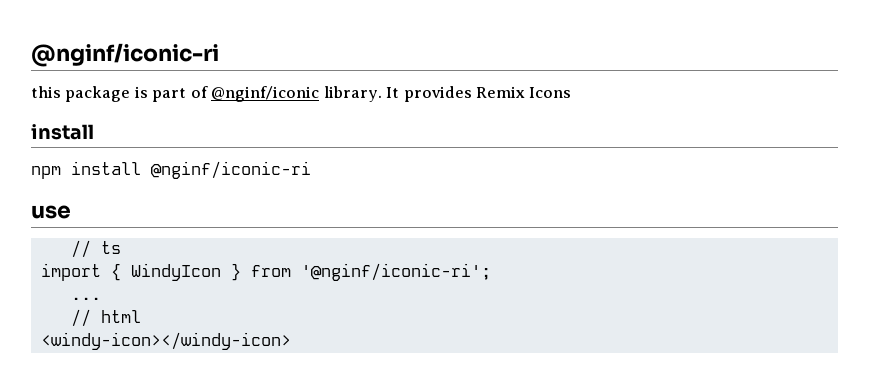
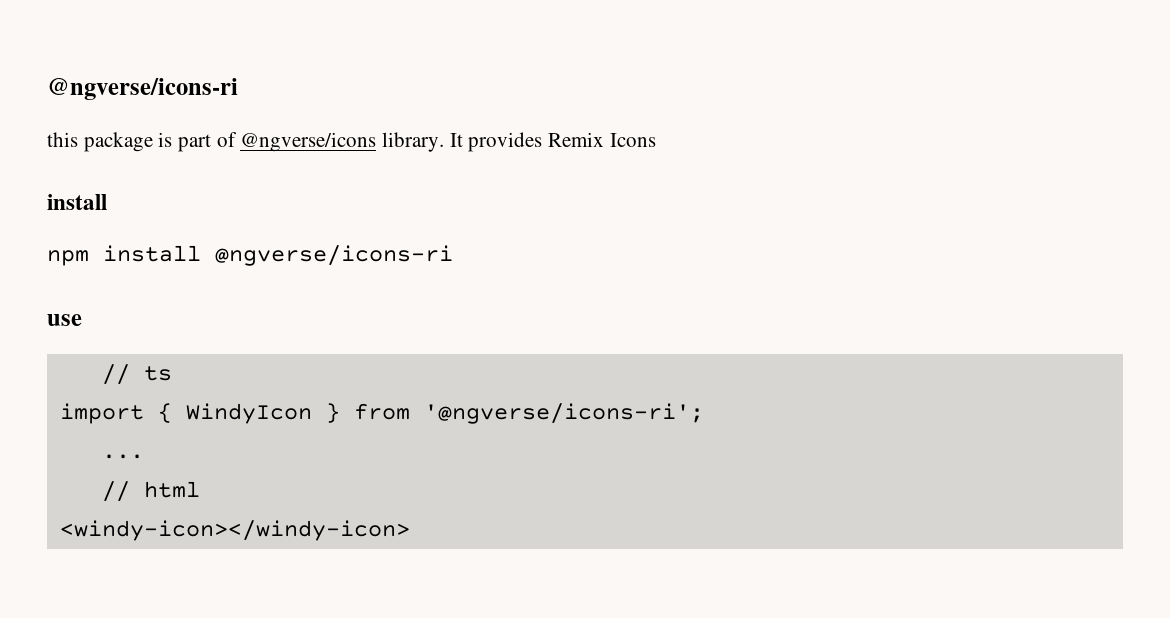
[31,43,219,67] @nginf/iconic-ri -> [47,78,238,100] @ngverse/icons-ri
[211,86,320,102] @nginf/iconic -> [240,132,377,152] @ngverse/icons
[151,161,311,179] @nginf/iconic-ri -> [215,245,453,266] @ngverse/icons-ri
[300,263,491,281] '@nginf/iconic-ri'; -> [423,403,704,424] '@ngverse/icons-ri';

